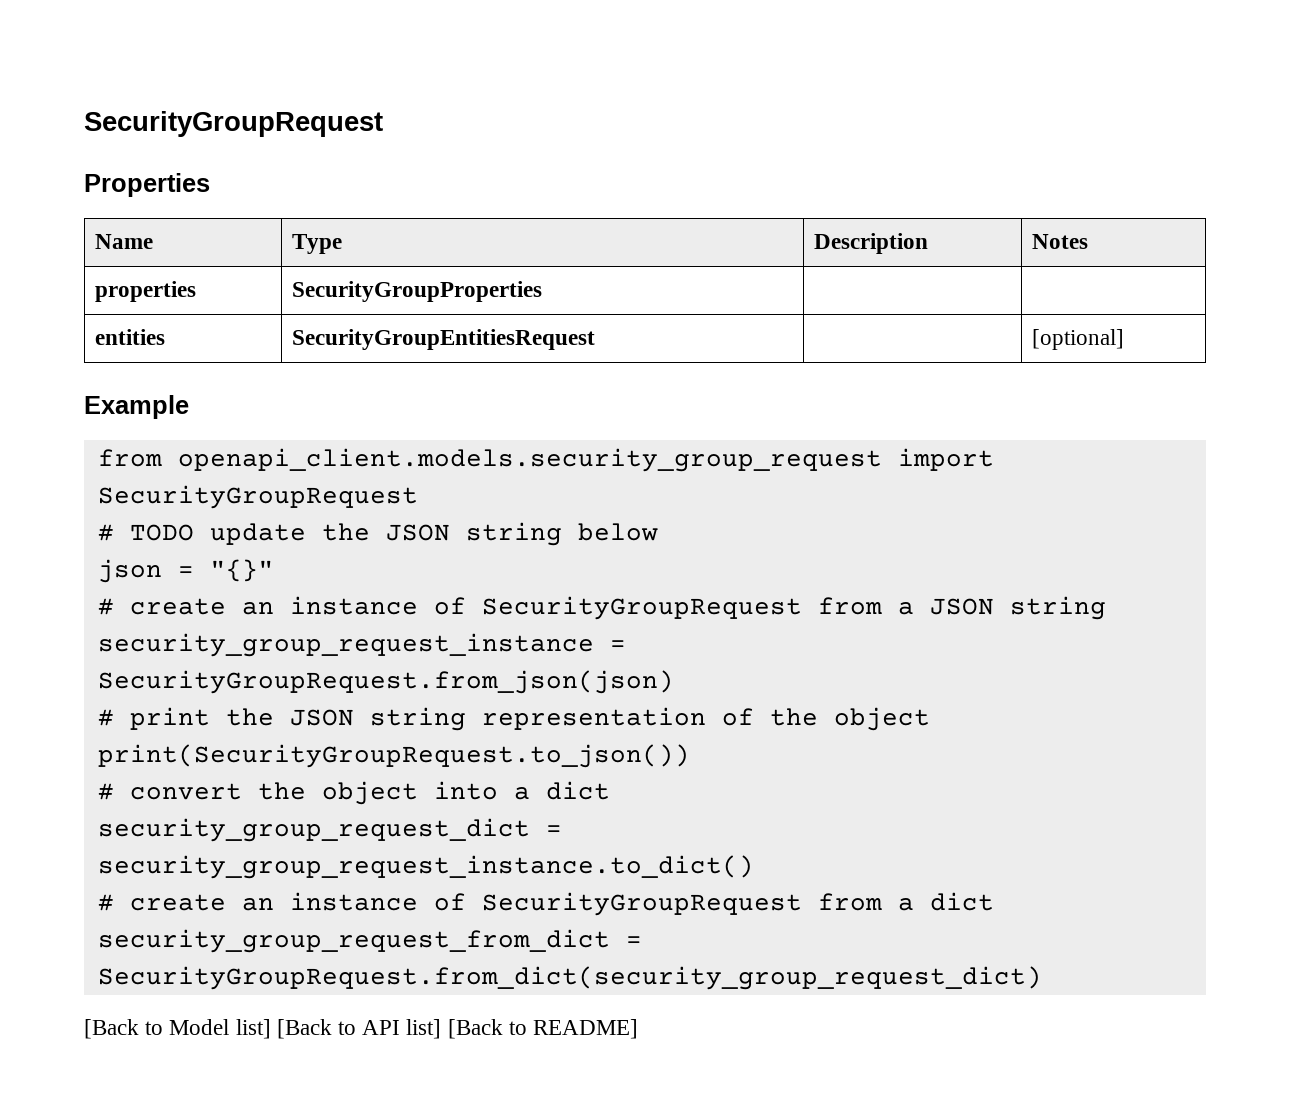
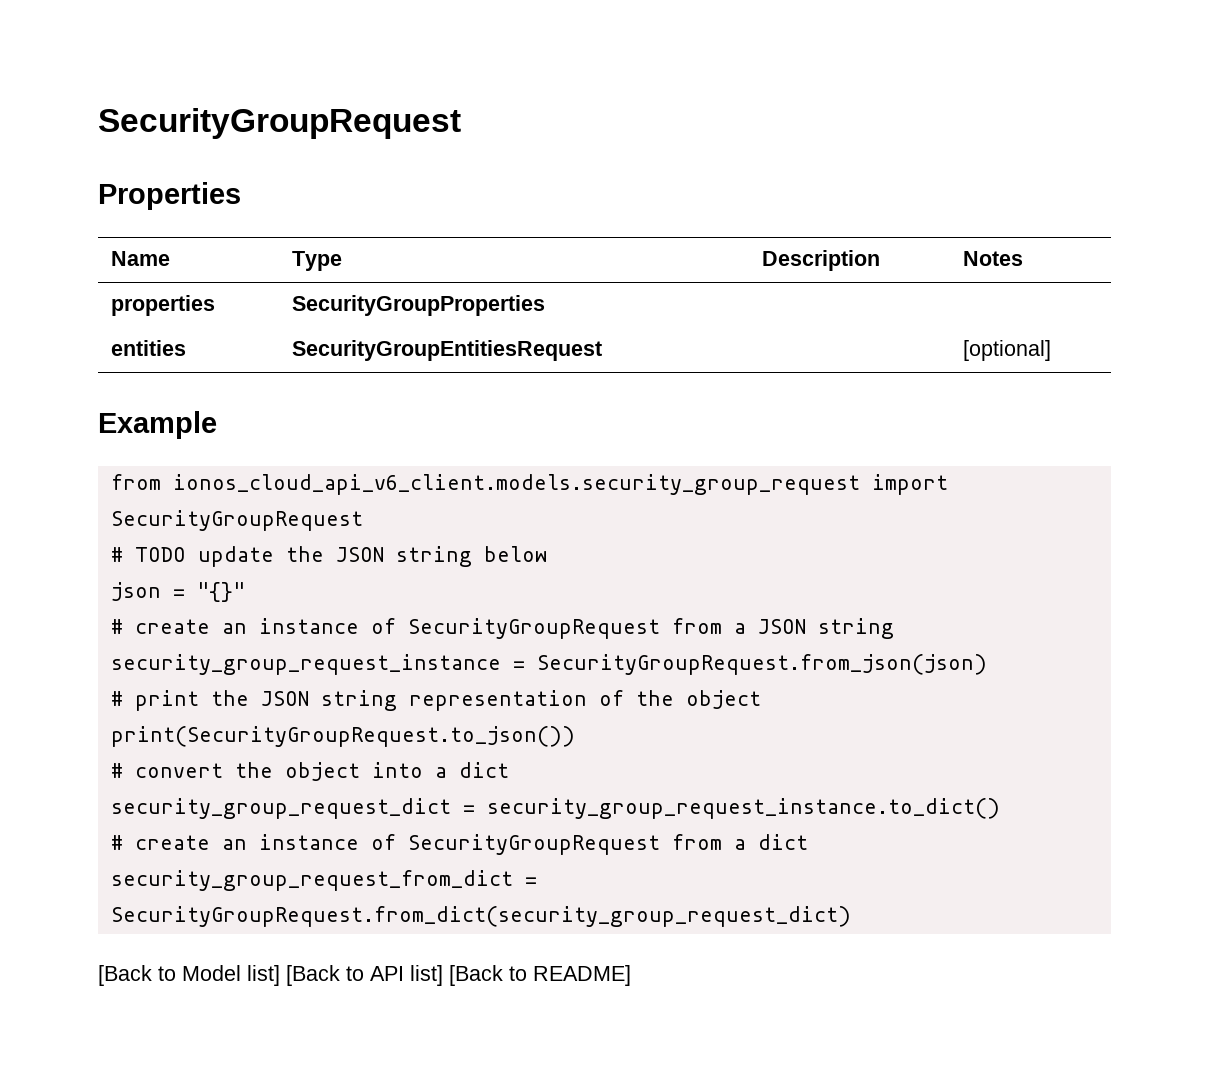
[177,448,882,472] openapi_client.models.security_group_request -> [172,474,860,495] ionos_cloud_api_v6_client.models.security_group_request

